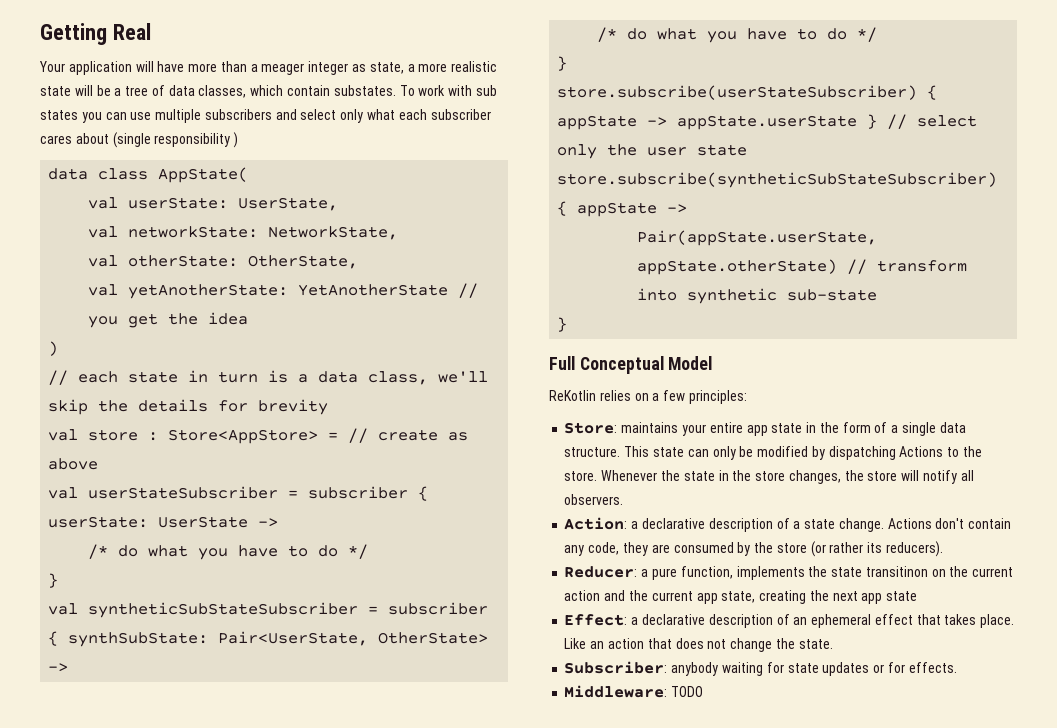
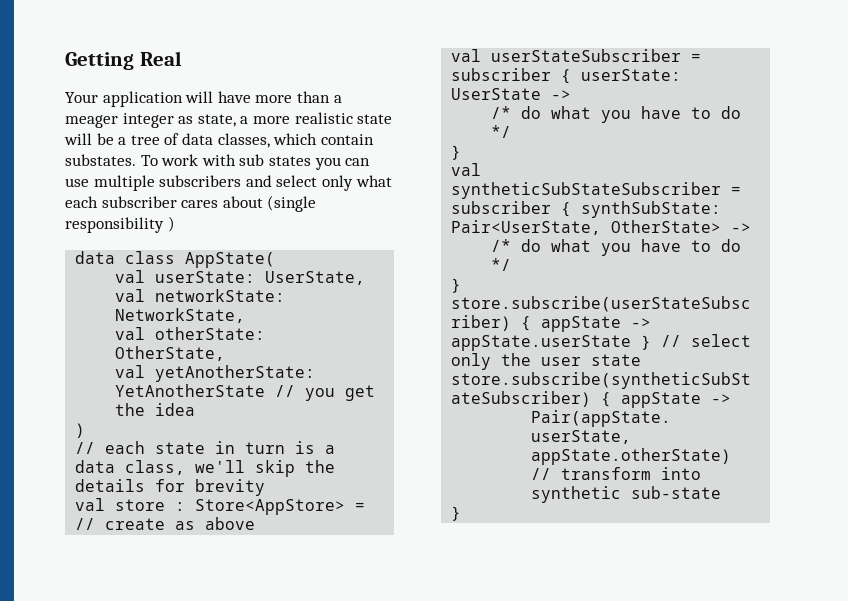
[549,356,713,374] [549,390,747,404] [564,422,966,436] [564,446,982,460] [564,470,974,484] [564,494,624,505] [564,517,1012,532] [564,541,943,557] [564,566,1014,580] [564,590,918,604] [564,614,1015,628] [564,638,833,652] [564,661,957,676] [564,685,704,698] // Full Conceptual Model // ReKotlin relies on a few principles: // Store: maintains your entire app state in the form of a single data structure. This state can only be modified by dispatching Actions to the store. Whenever the state in the store changes, the store will notify all observers. // Action: a declarative description of a state change. Actions don't contain any code, they are consumed by the store (or rather its reducers). // Reducer: a pure function, implements the state transitinon on the current action and the current app state, creating the next app state // Effect: a declarative description of an ephemeral effect that takes place. Like an action that does not change the state. // Subscriber: anybody waiting for state updates or for effects. // Middleware: TODO -> (462, 513) none

